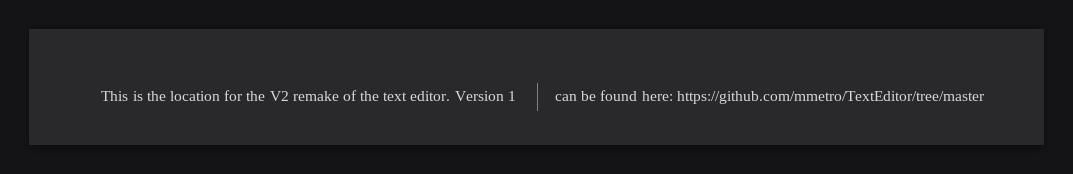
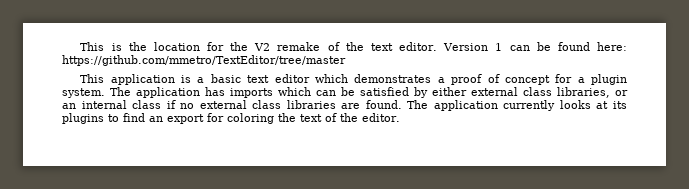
(985, 97) none -> [80,74,627,85] [62,87,628,98] [62,100,628,111] [62,113,400,124] // This application is a basic text editor which demonstrates a proof of concept for a plugin system. The application has imports which can be satisfied by either external class libraries, or an internal class if no external class libraries are found. The application currently looks at its plugins to find an export for coloring the text of the editor.

